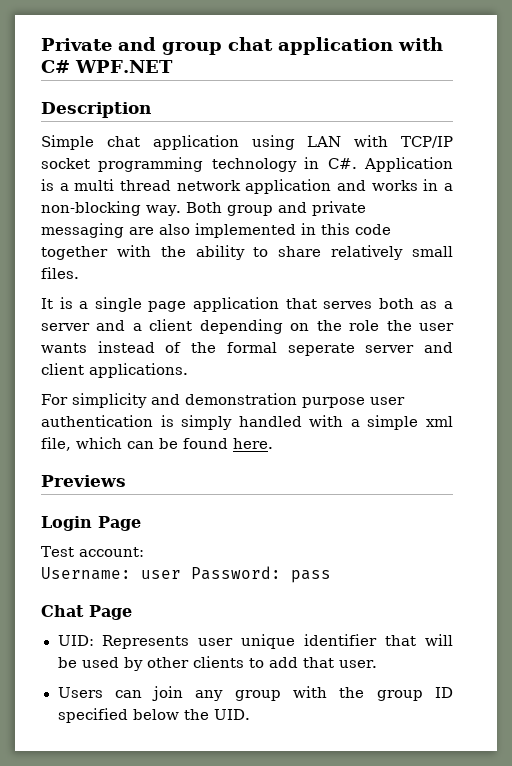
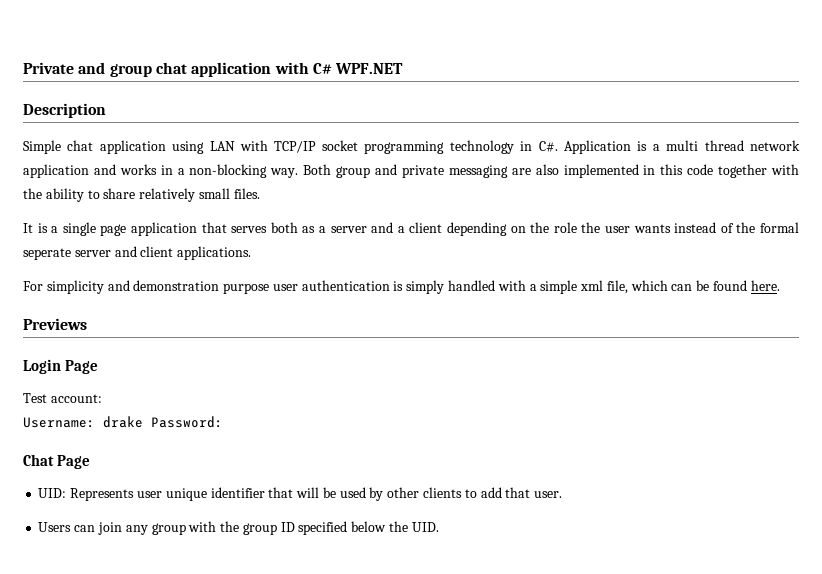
[141,570,181,579] user -> [103,416,143,428] drake
[291,570,331,583] pass -> (223, 422) none

